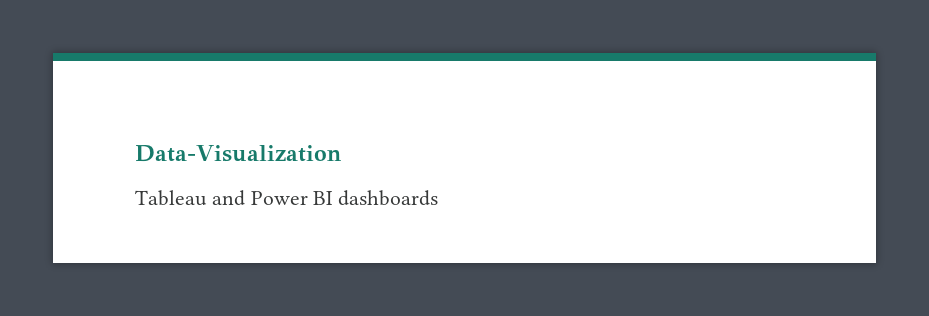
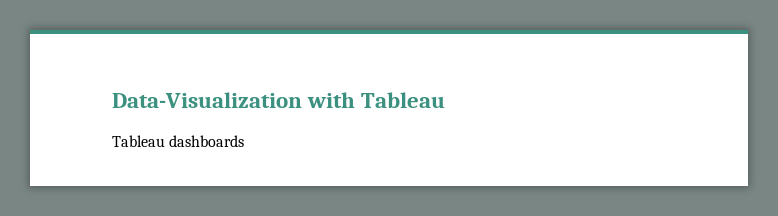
[135,190,334,206] // Tableau and Power BI -> [307,92,446,108] [112,135,165,147] with Tableau // Tableau

